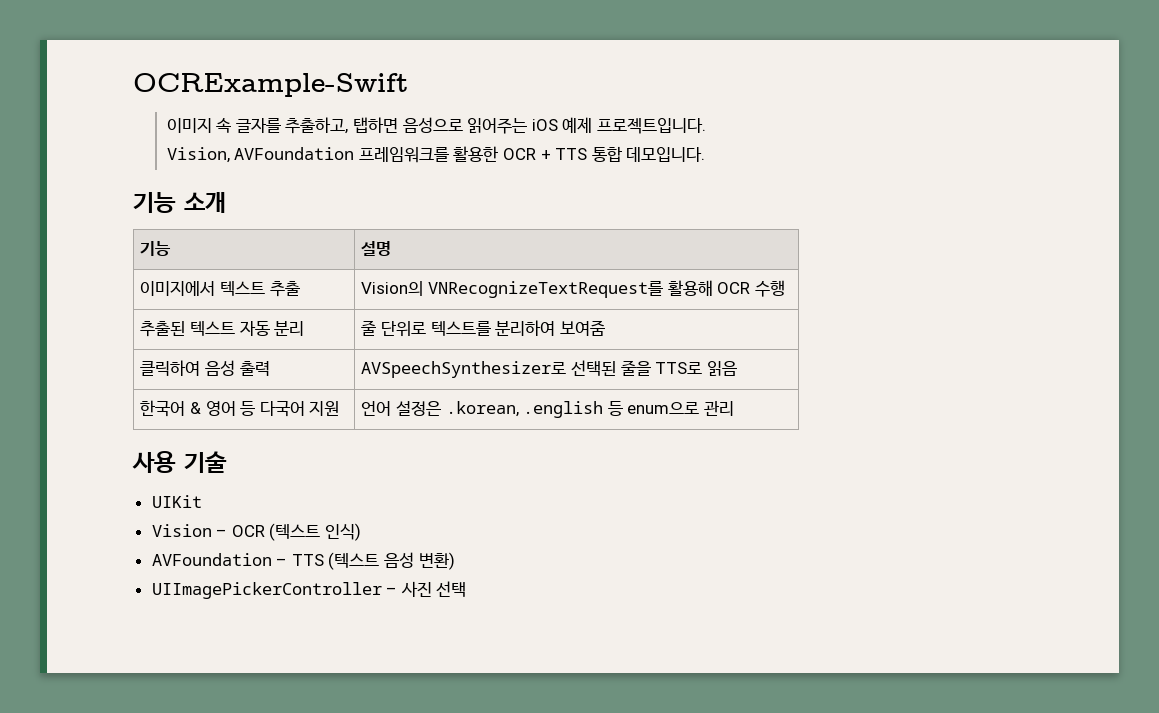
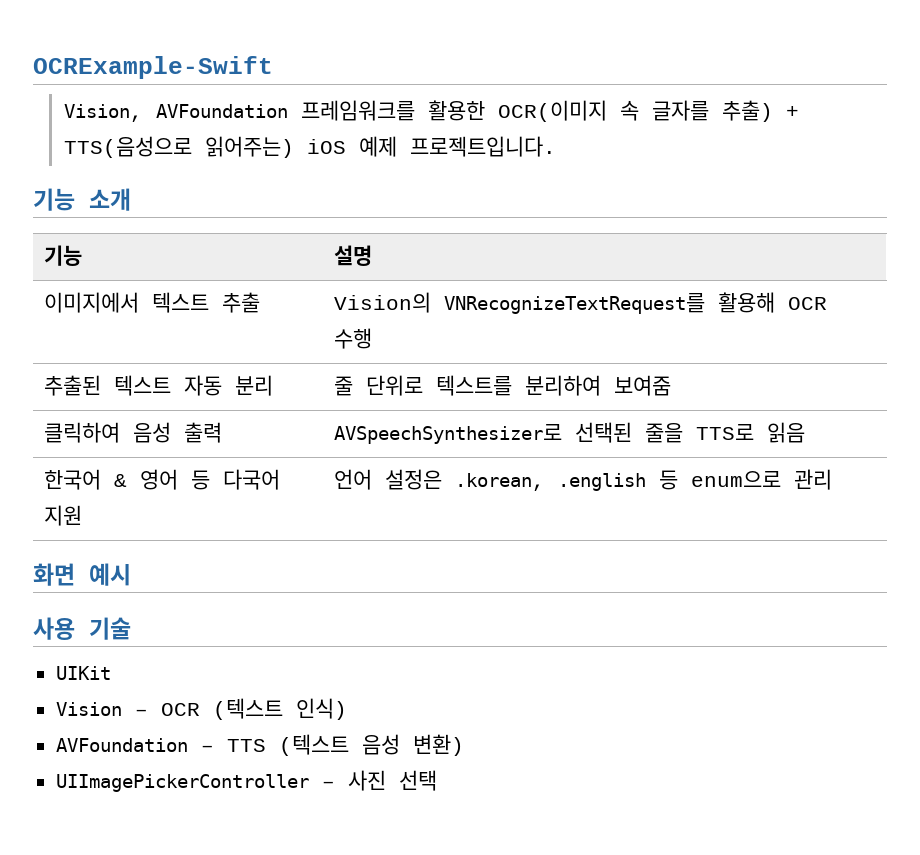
[166,117,706,134] [166,146,706,163] 이미지 속 글자를 추출하고, 탭하면 음성으로 읽어주는 iOS 예제 프로젝트입니다. // Vision, AVFoundation 프레임워크를 활용한 OCR + TTS 통합 데모입니다. -> [63,100,799,122] [63,136,556,158] Vision, AVFoundation 프레임워크를 활용한 OCR(이미지 속 글자를 추출) + TTS(음성으로 읽어주는) iOS 예제 프로젝트입니다.
(734, 408) none -> [33,563,131,586] // 화면 예시

